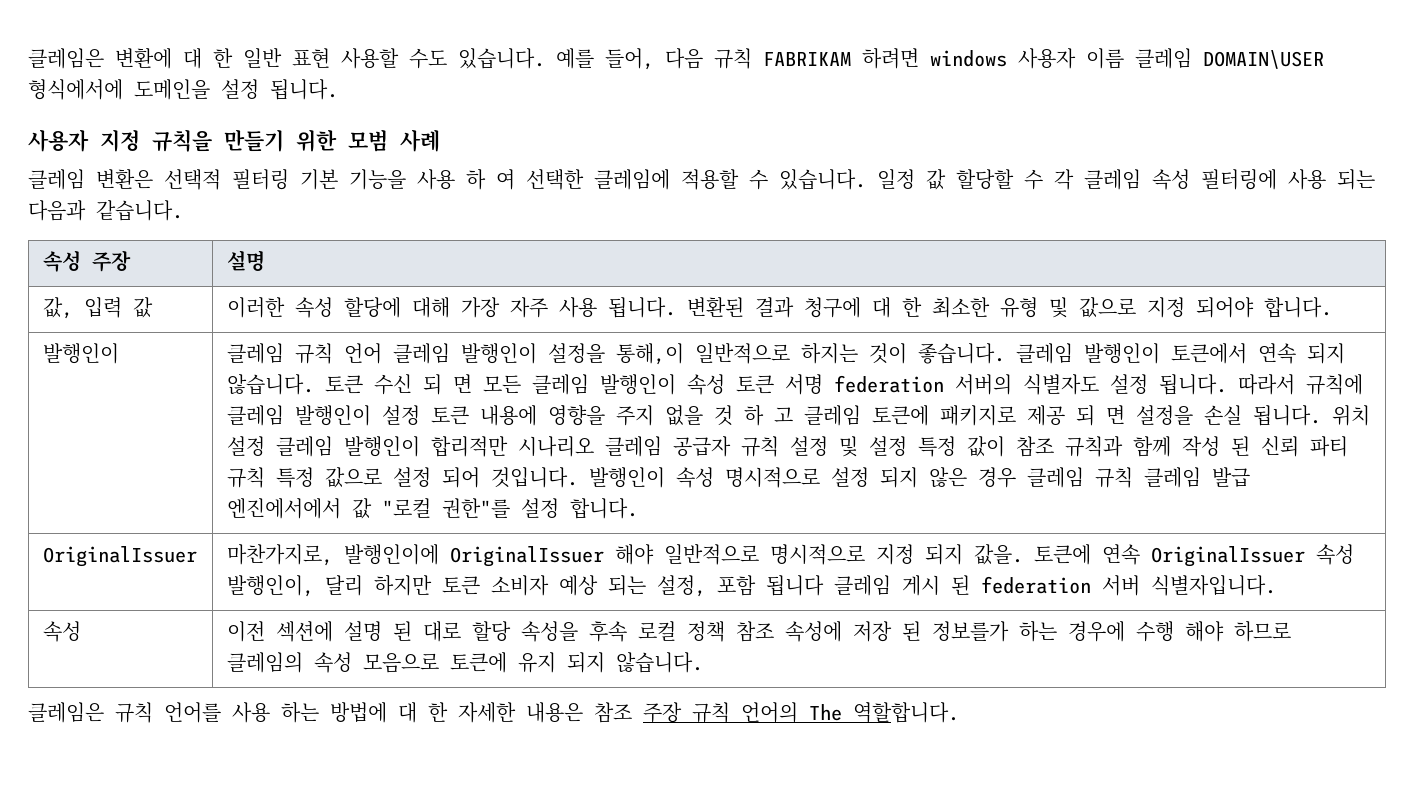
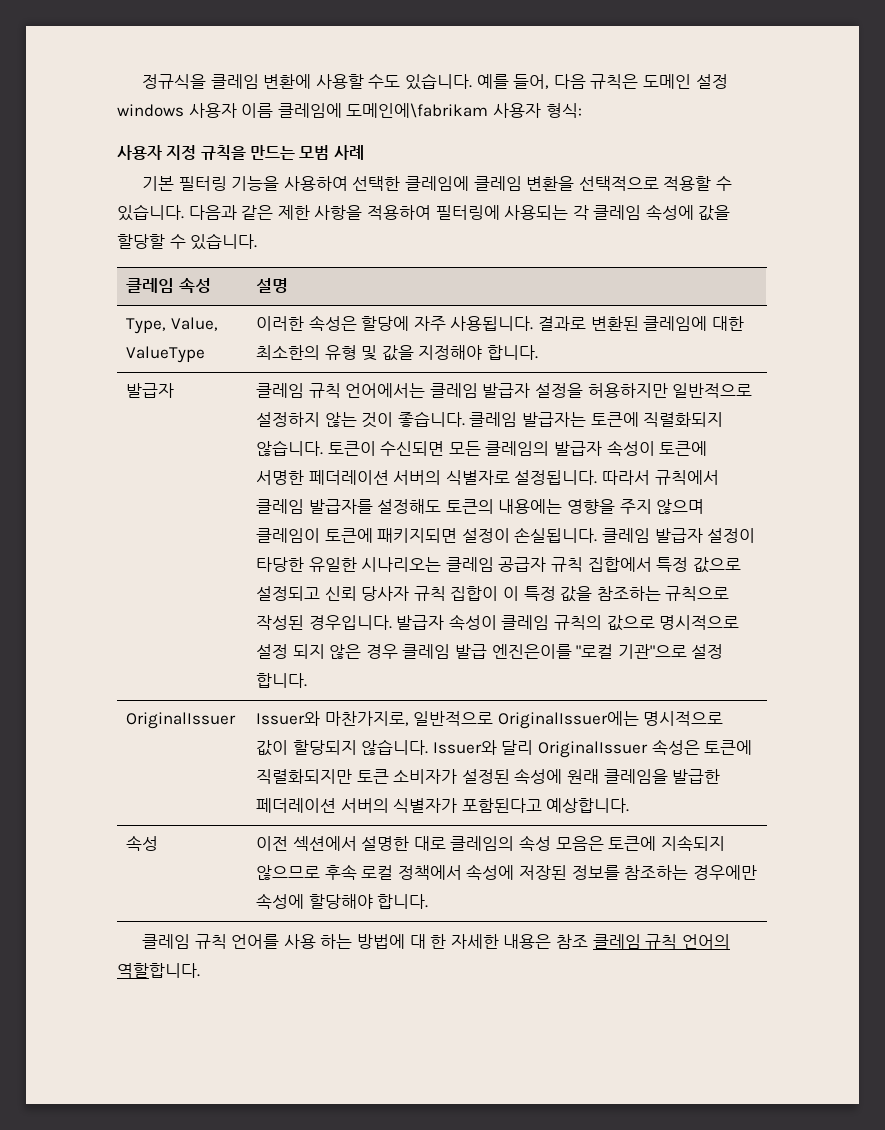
[28,48,330,69] 클레임은 변환에 대 한 일반 표현 -> [142,74,312,89] 정규식을 클레임 변환에
[714,48,1324,69] [28,79,338,100] 규칙 FABRIKAM 하려면 windows 사용자 이름 클레임 DOMAIN\USER 형식에서에 도메인을 설정 됩니다. -> [590,74,728,89] [117,103,582,118] 규칙은 도메인 설정 windows 사용자 이름 클레임에 도메인에\fabrikam 사용자 형식:
[224,129,337,152] 만들기 위한 -> [249,145,295,160] 만드는
[28,169,946,190] 클레임 변환은 선택적 필터링 기본 기능을 사용 하 여 선택한 클레임에 적용할 수 있습니다. 일정 값 -> [142,176,733,191] [117,204,731,221] 기본 필터링 기능을 사용하여 선택한 클레임에 클레임 변환을 선택적으로 적용할 수 있습니다. 다음과 같은 제한 사항을 적용하여 필터링에 사용되는 각 클레임 속성에 값을
[1054,169,1074,190] 각 -> [190,233,258,250] 있습니다. //
[1201,169,1375,190] [28,200,183,221] [42,250,131,272] [226,250,265,271] [42,297,153,319] [226,297,1332,318] [42,343,119,364] [226,343,1345,365] [226,374,1363,395] [226,405,1370,426] [226,436,1348,457] [226,467,714,488] 필터링에 사용 되는 다음과 같습니다. // 속성 주장 | 설명 // 값, 입력 값 | 이러한 속성 할당에 대해 가장 자주 사용 됩니다. 변환된 결과 청구에 대 한 최소한 유형 및 값으로 지정 되어야 합니다. // 발행인이 | 클레임 규칙 언어 클레임 발행인이 설정을 통해,이 일반적으로 하지는 것이 좋습니다. 클레임 발행인이 토큰에서 연속 되지 않습니다. 토큰 수신 되 면 모든 클레임 발행인이 속성 토큰 서명 federation 서버의 식별자도 설정 됩니다. 따라서 규칙에 클레임 발행인이 설정 토큰 내용에 영향을 주지 없을 것 하 고 클레임 토큰에 패키지로 제공 되 면 설정을 손실 됩니다. 위치 설정 클레임 발행인이 합리적만 시나리오 클레임 공급자 규칙 설정 및 설정 특정 값이 참조 규칙과 함께 작성 된 신뢰 파티 규칙 특정 값으로 설정 되어 것입니다. 발행인이 속성 -> [256,278,289,293] [126,317,218,334] [126,346,206,363] [256,315,744,331] [256,345,539,361] [126,383,175,398] [256,383,753,398] [256,411,724,428] [256,440,708,456] [256,470,719,485] [256,499,705,514] [256,527,756,543] [256,557,741,573] [256,586,730,602] [256,614,655,631] | 설명 // Type, Value, ValueType | 이러한 속성은 할당에 자주 사용됩니다. 결과로 변환된 클레임에 대한 최소한의 유형 및 값을 지정해야 합니다. // 발급자 | 클레임 규칙 언어에서는 클레임 발급자 설정을 허용하지만 일반적으로 설정하지 않는 것이 좋습니다. 클레임 발급자는 토큰에 직렬화되지 않습니다. 토큰이 수신되면 모든 클레임의 발급자 속성이 토큰에 서명한 페더레이션 서버의 식별자로 설정됩니다. 따라서 규칙에서 클레임 발급자를 설정해도 토큰의 내용에는 영향을 주지 않으며 클레임이 토큰에 패키지되면 설정이 손실됩니다. 클레임 발급자 설정이 타당한 유일한 시나리오는 클레임 공급자 규칙 집합에서 특정 값으로 설정되고 신뢰 당사자 규칙 집합이 이 특정 값을 참조하는 규칙으로 작성된 경우입니다. 발급자 속성이 클레임 규칙의 값으로
[1094,467,1250,488] [226,498,638,519] [42,546,197,567] [226,544,1354,567] [226,575,1276,597] [42,621,81,642] [226,621,1291,642] [226,652,703,673] [28,702,104,723] 규칙 클레임 발급 엔진에서에서 값 "로컬 권한"를 설정 합니다. // OriginalIssuer | 마찬가지로, 발행인이에 OriginalIssuer 해야 일반적으로 명시적으로 지정 되지 값을. 토큰에 연속 OriginalIssuer 속성 발행인이, 달리 하지만 토큰 소비자 예상 되는 설정, 포함 됩니다 클레임 게시 된 federation 서버 식별자입니다. // 속성 | 이전 섹션에 설명 된 대로 할당 속성을 후속 로컬 정책 참조 속성에 저장 된 정보를가 하는 경우에 수행 해야 하므로 클레임의 속성 모음으로 토큰에 유지 되지 않습니다. // 클레임은 -> [455,644,724,659] [256,673,308,688] [126,712,237,729] [256,711,724,729] [256,739,753,758] [256,768,721,784] [256,798,630,813] [126,835,159,851] [256,835,725,851] [256,864,757,880] [256,893,429,909] [142,934,191,949] 발급 엔진은이를 "로컬 기관"으로 설정 합니다. // OriginalIssuer | Issuer와 마찬가지로, 일반적으로 OriginalIssuer에는 명시적으로 값이 할당되지 않습니다. Issuer와 달리 OriginalIssuer 속성은 토큰에 직렬화되지만 토큰 소비자가 설정된 속성에 원래 클레임을 발급한 페더레이션 서버의 식별자가 포함된다고 예상합니다. // 속성 | 이전 섹션에서 설명한 대로 클레임의 속성 모음은 토큰에 지속되지 않으므로 후속 로컬 정책에서 속성에 저장된 정보를 참조하는 경우에만 속성에 할당해야 합니다. // 클레임
[643,702,682,723] 주장 -> [592,934,641,949] 클레임
[809,704,842,721] The -> (730, 941) none

